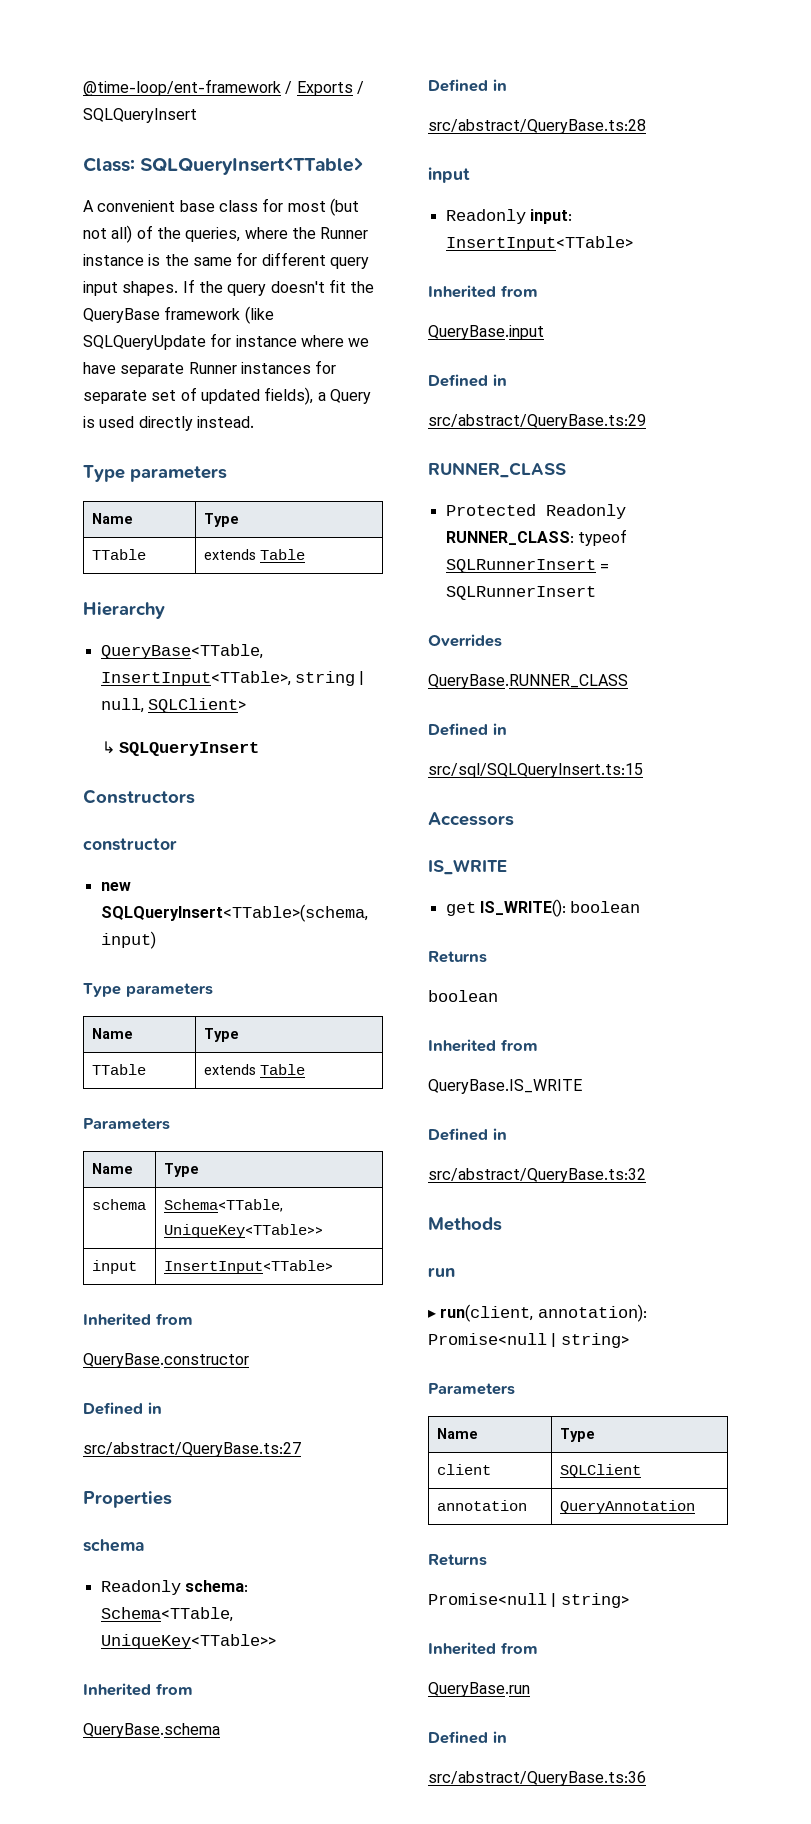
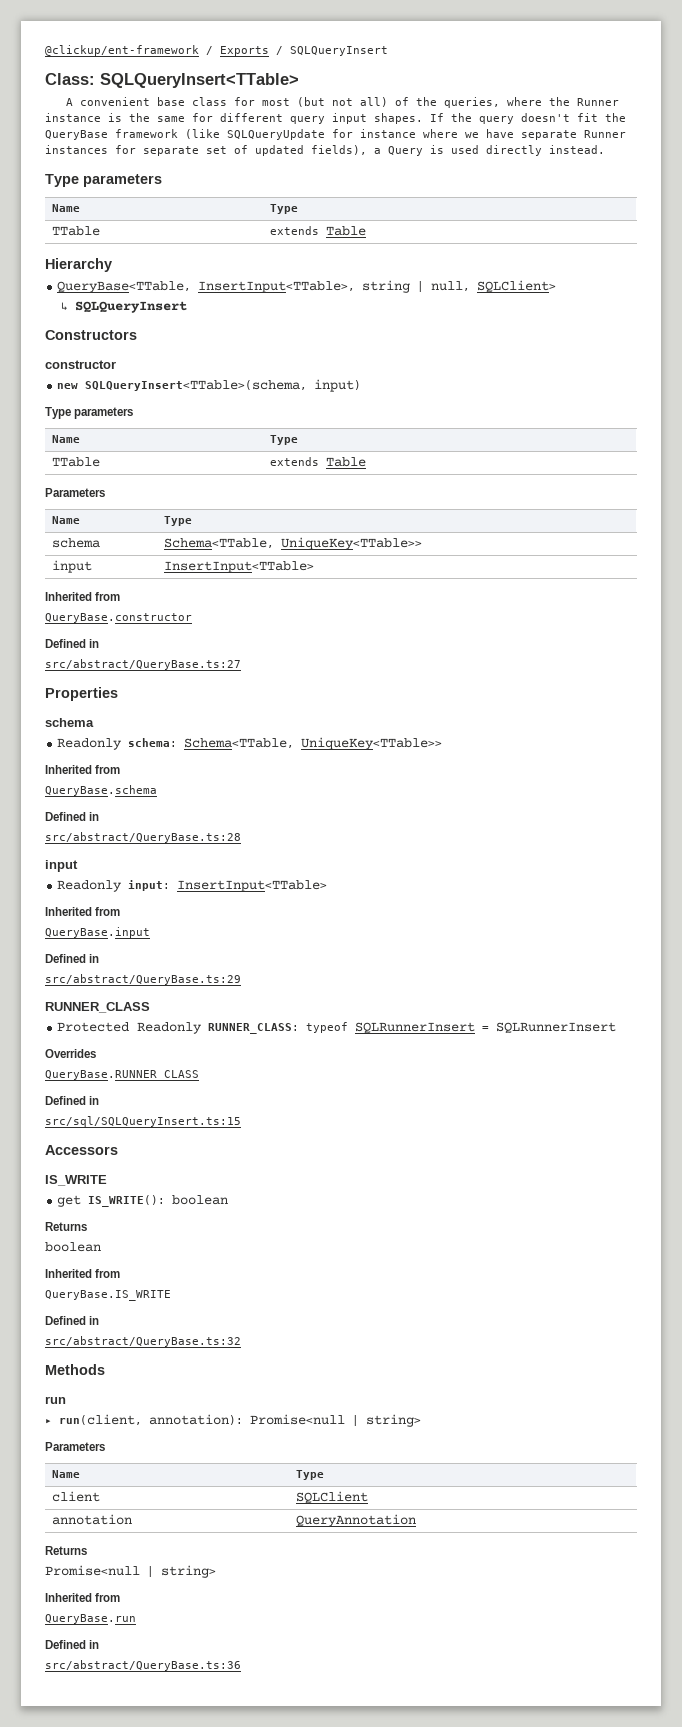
[83,79,281,96] @time-loop/ent-framework -> [45,45,199,56] @clickup/ent-framework

